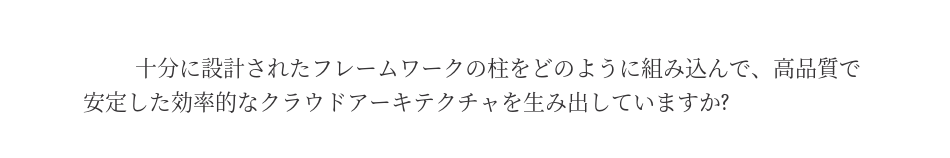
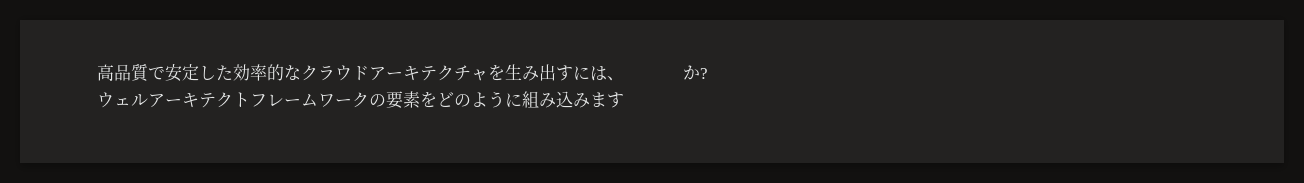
[134,57,773,79] 十分に設計されたフレームワークの柱をどのように組み込んで、 -> (97, 72) none
[589,93,655,112] してい -> [556,65,624,81] [97,91,590,109] すには、ウェルアーキテクトフレームワークの要素をどのように組み込み

